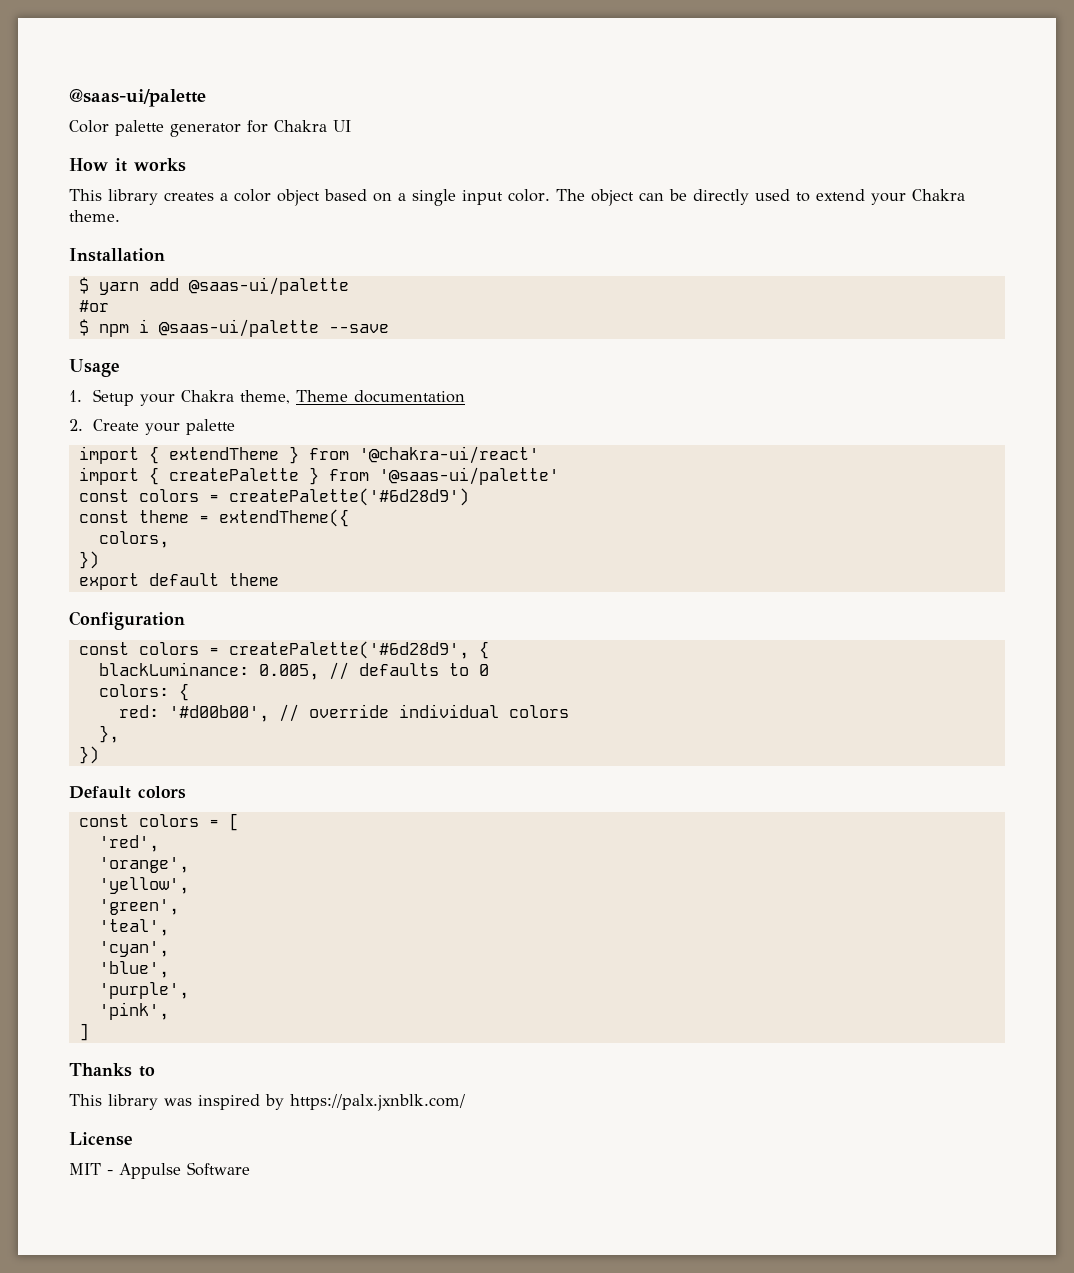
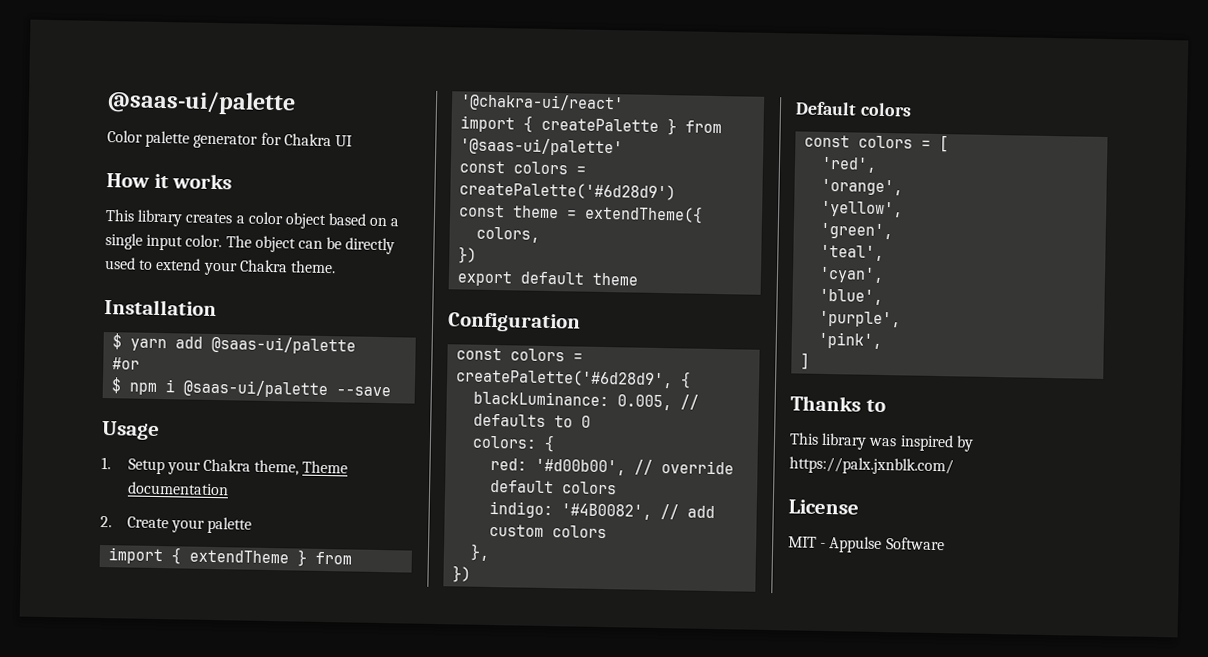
[398,704,499,718] individual -> [490,479,618,495] [489,500,716,520] [489,523,545,537] default colors // indigo: '#4B0082', // add custom

